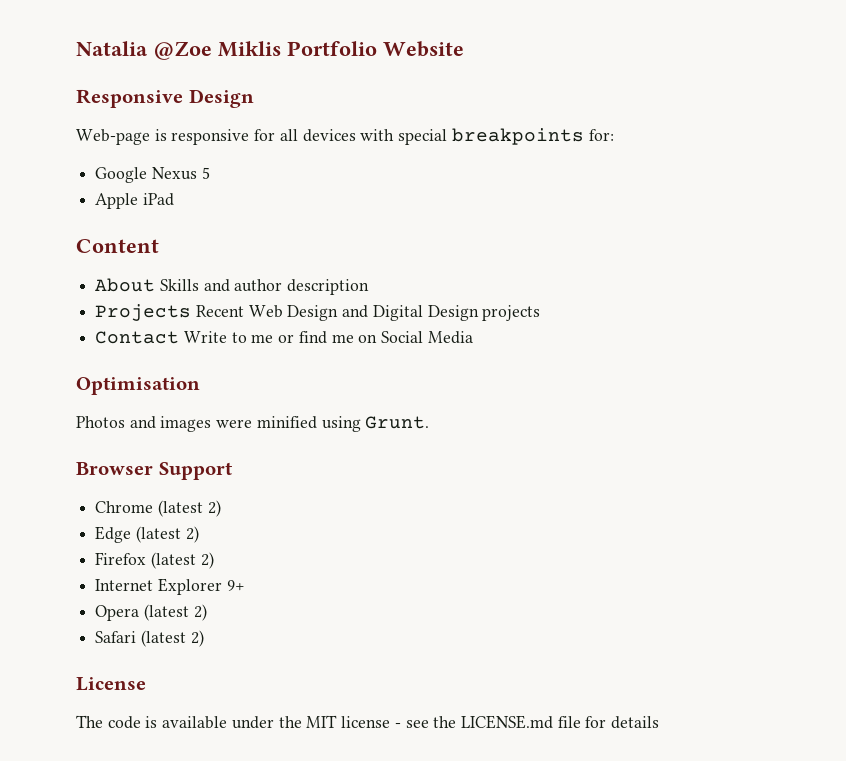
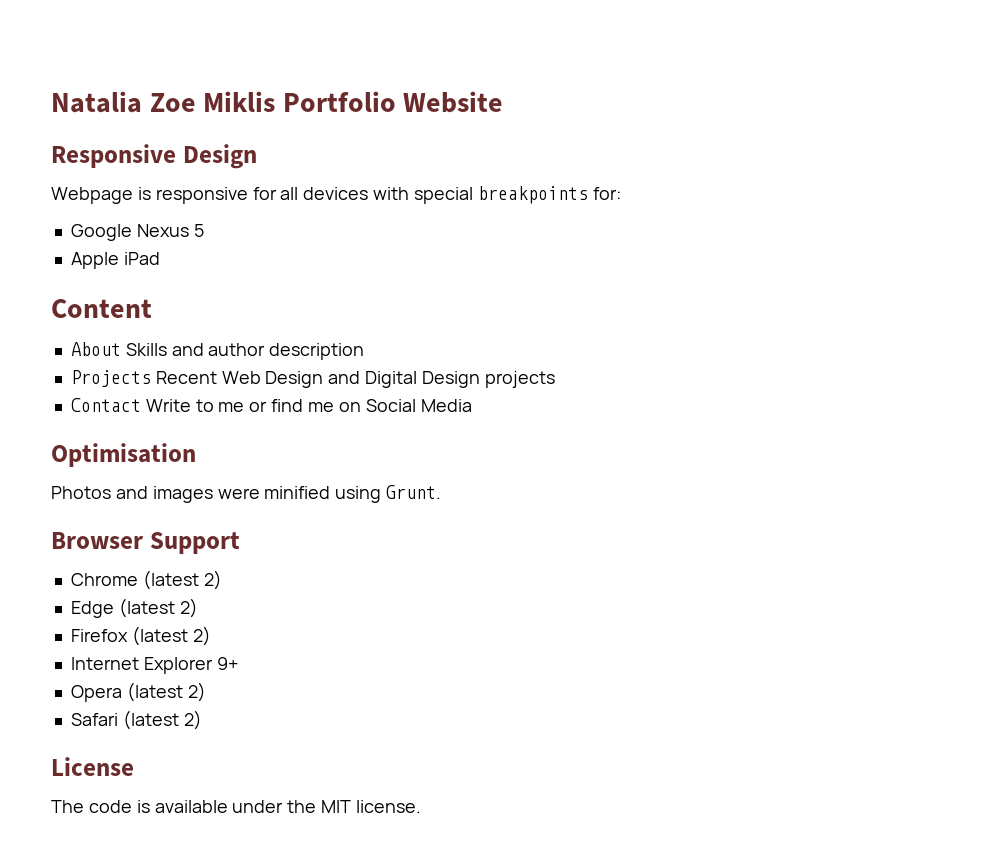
[153,41,212,60] @Zoe -> [149,93,196,112] Zoe
[76,129,150,145] Web-page -> [51,187,133,204] Webpage
[341,715,660,729] license - see the LICENSE.md file for details -> [356,800,422,813] license.

